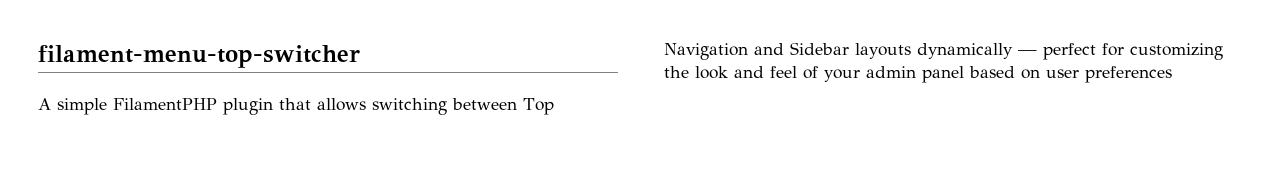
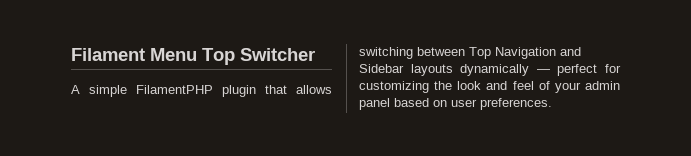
[38,45,360,68] filament-menu-top-switcher -> [71,48,315,65] Filament Menu Top Switcher
[1085,66,1172,83] preferences -> [480,98,552,110] preferences.

